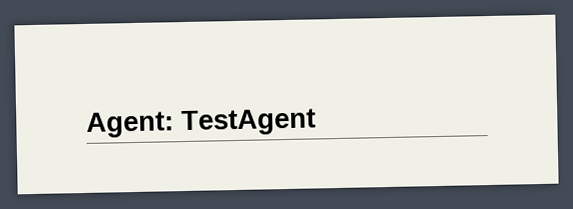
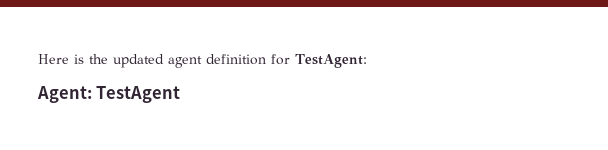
(86, 124) none -> [38,54,367,68] Here is the updated agent definition for TestAgent: //

